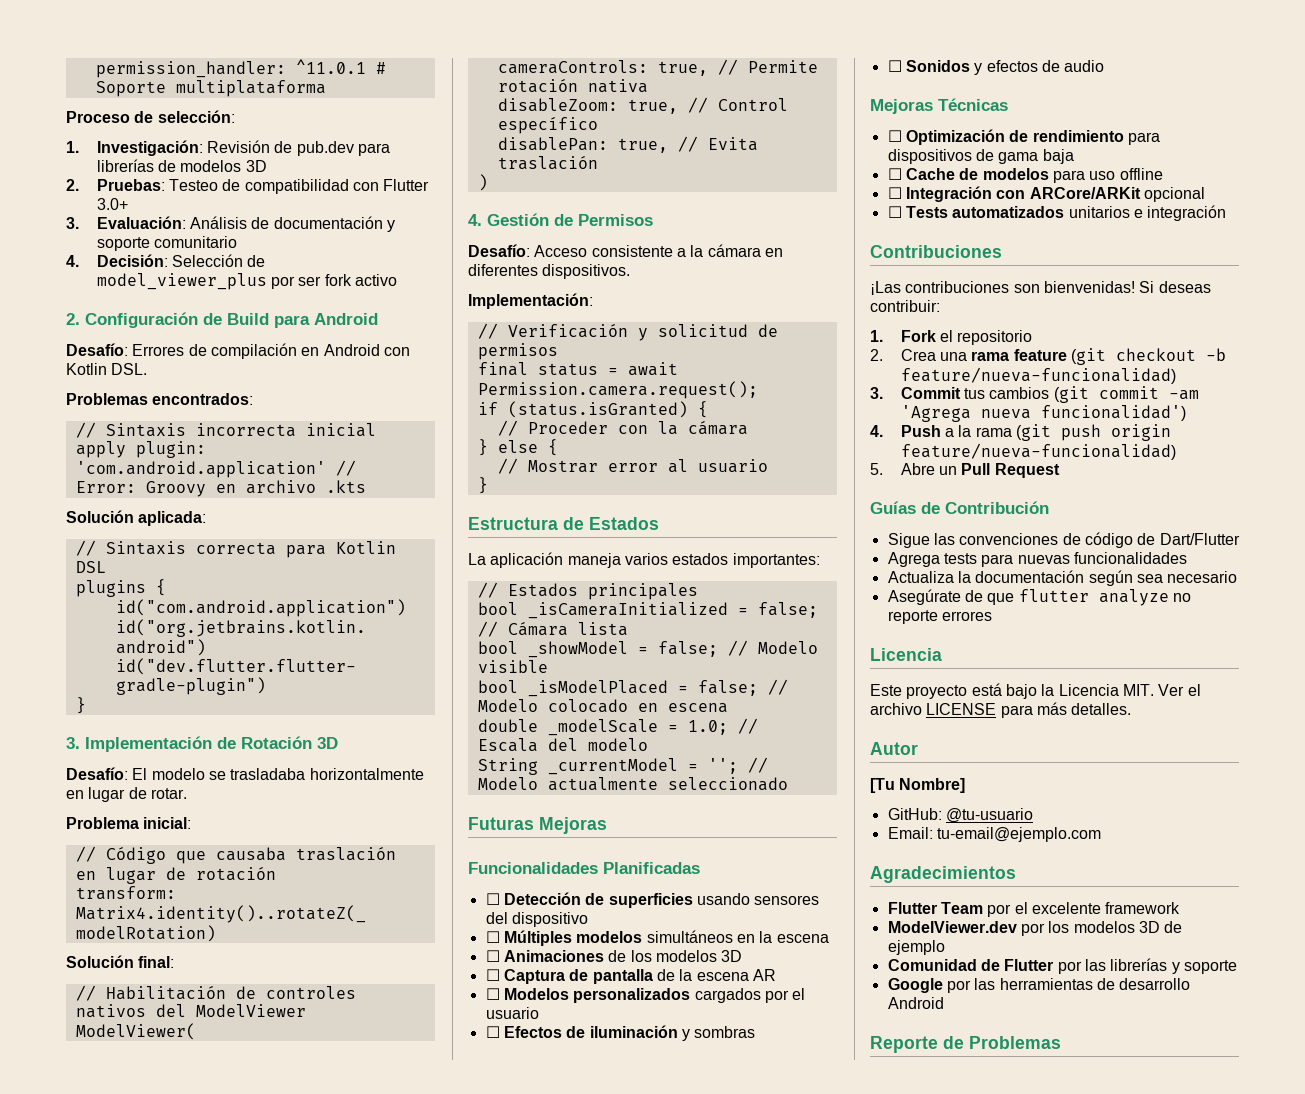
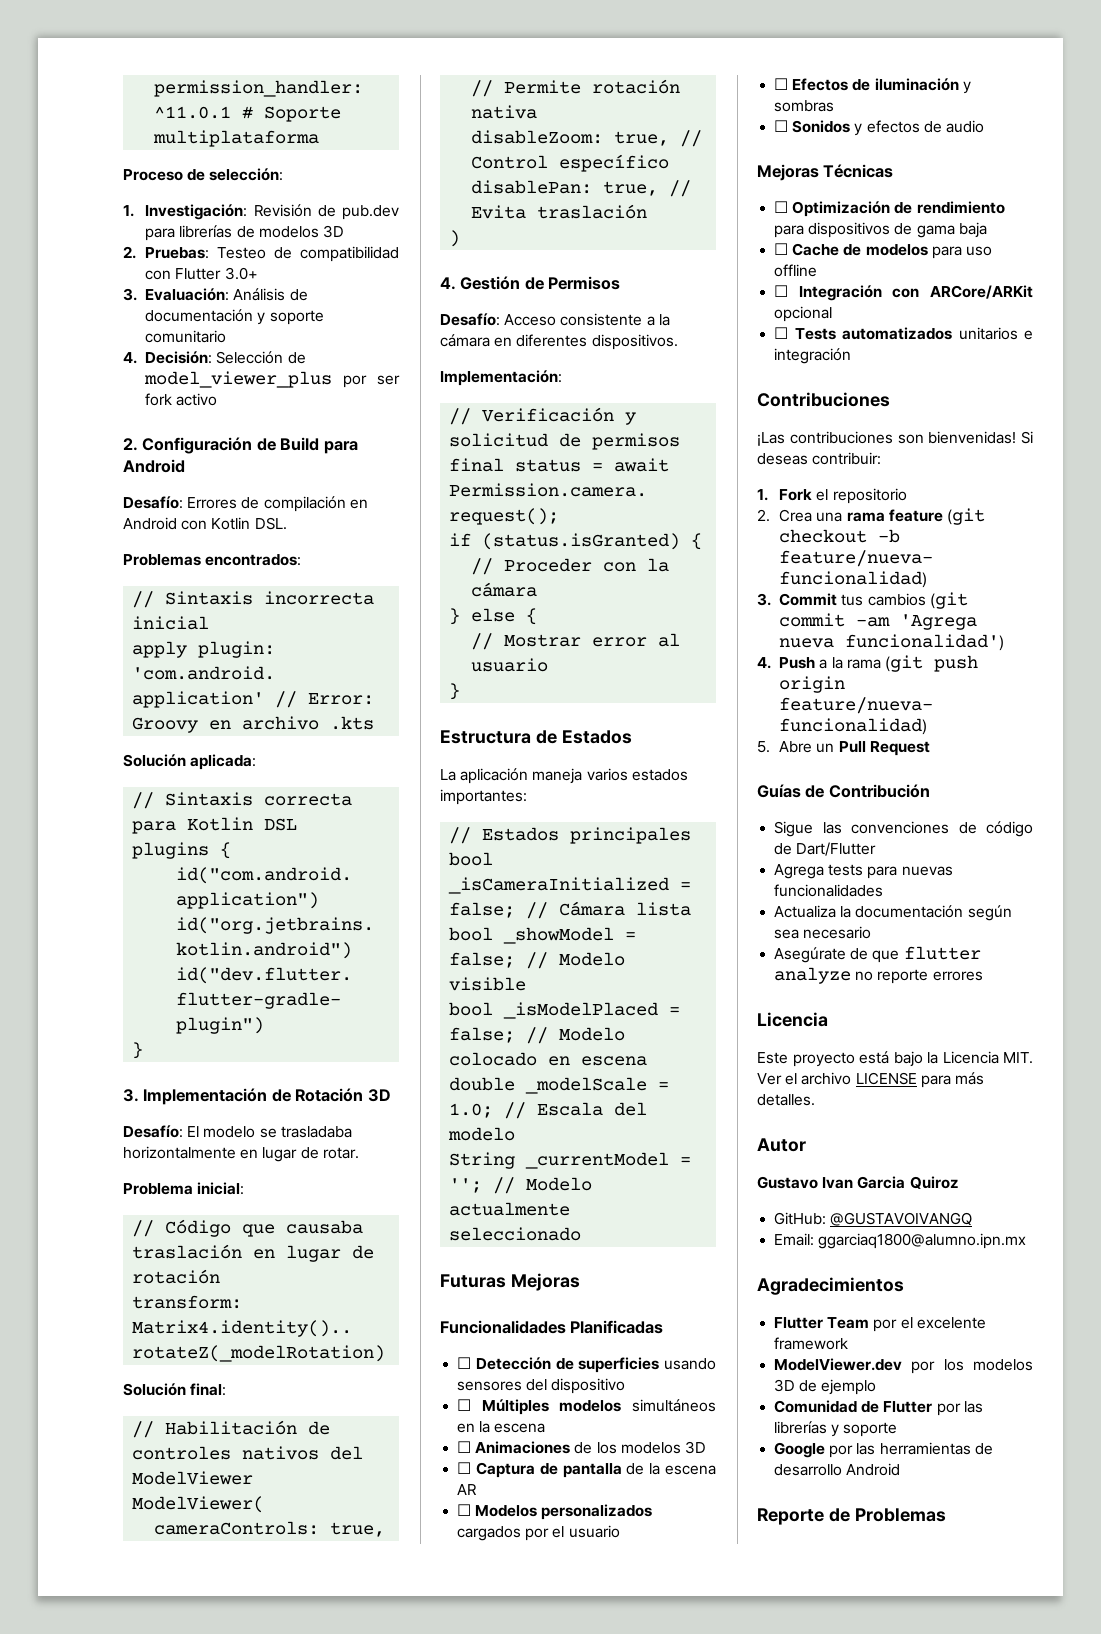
[870,778,966,793] [Tu Nombre] -> [757,1176,959,1189] Gustavo Ivan Garcia Quiroz
[945,808,1033,823] @tu-usuario -> [830,1212,973,1226] @GUSTAVOIVANGQ
[936,827,1101,842] tu-email@ejemplo.com -> [818,1233,1027,1249] ggarciaq1800@alumno.ipn.mx

